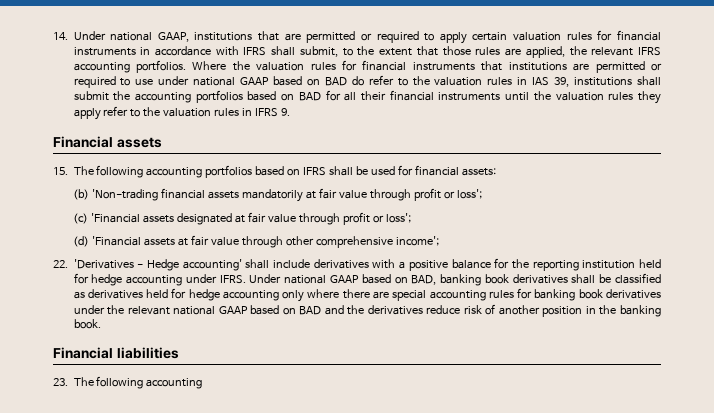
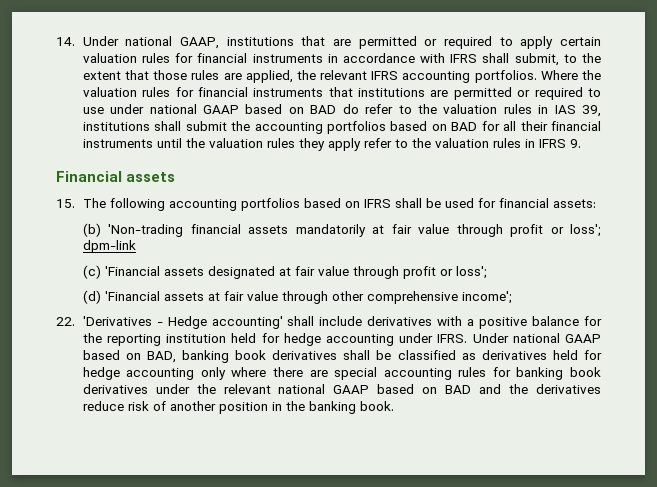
(483, 194) none -> [82,240,136,253] dpm-link
[53,347,179,359] [53,376,203,389] // Financial liabilities // 23. The following accounting -> (394, 406) none

